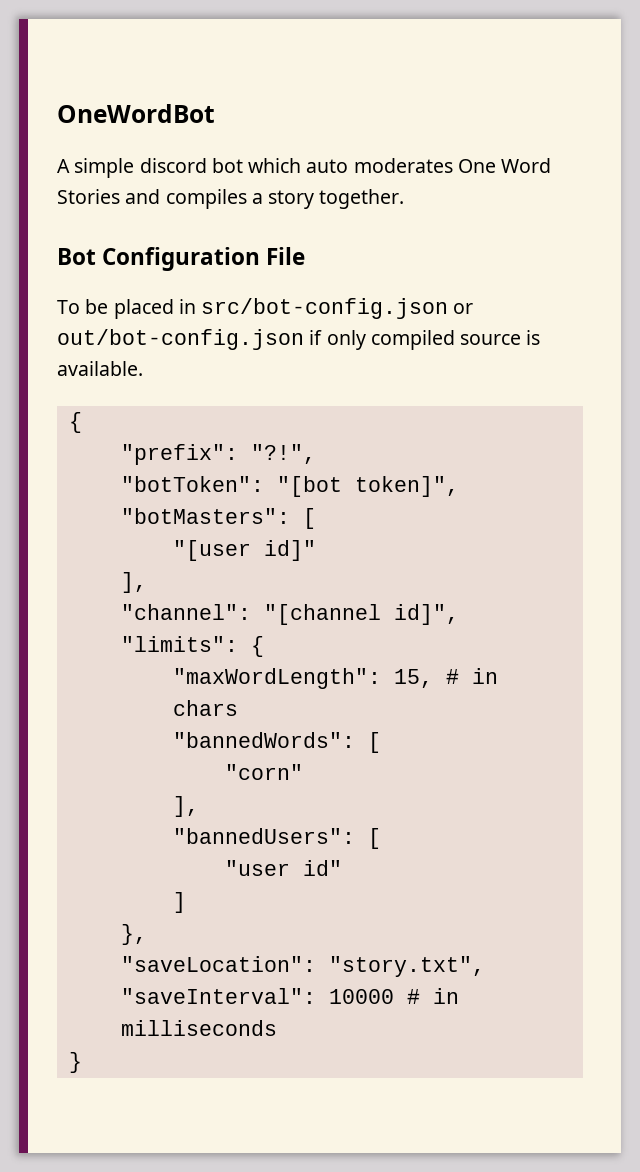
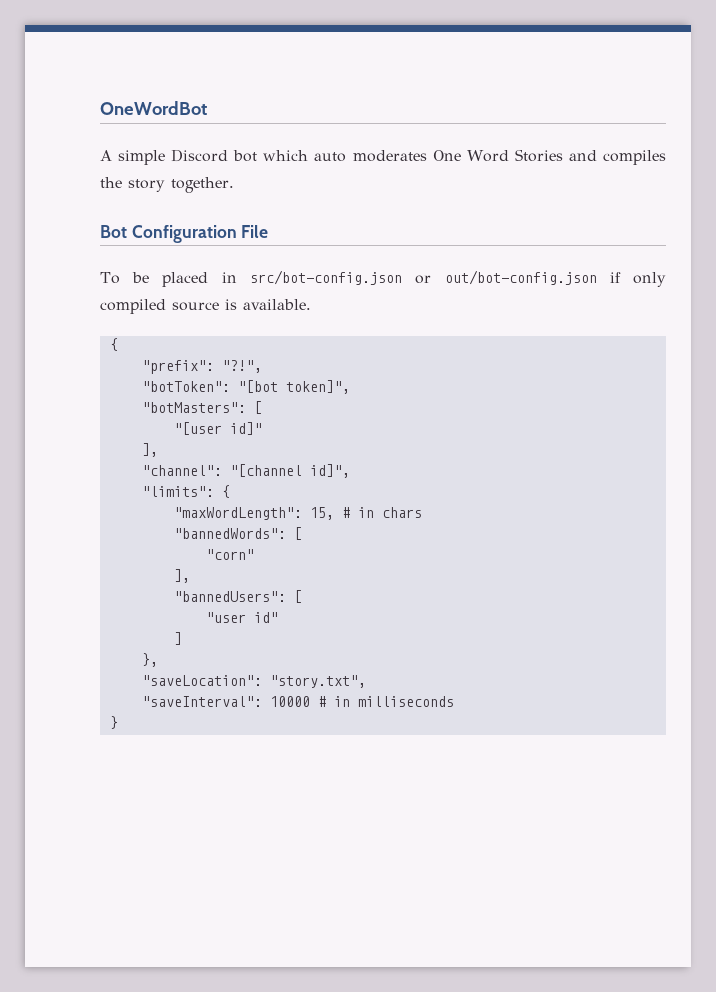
[139,158,207,173] discord -> [171,149,229,162] Discord
[251,193,263,204] a -> [100,177,122,188] the

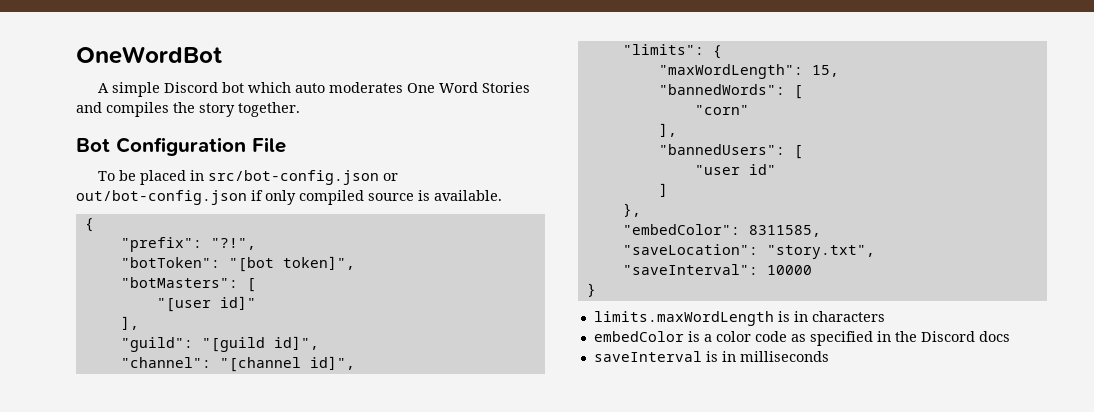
(158, 450) none -> [120,336,319,352] // "guild": "[guild id]",
[341,507,422,518] # in chars -> (839, 71) none
(158, 660) none -> [622,224,821,237] // "embedColor": 8311585,
[317,696,326,707] # -> [586,283,596,297] [593,311,885,326] [593,331,1010,346] [593,351,718,362] // } // limits.maxWordLength is in characters // embedColor is a color code as specified in the Discord docs // saveInterval is
[109,716,118,729] // } -> (829, 356) none

